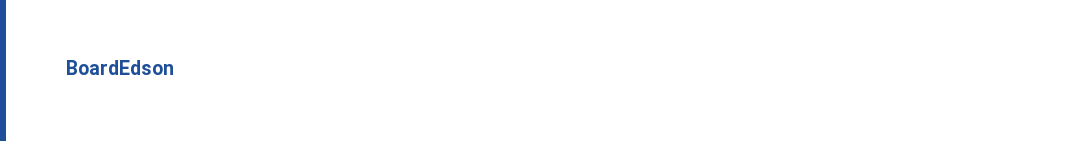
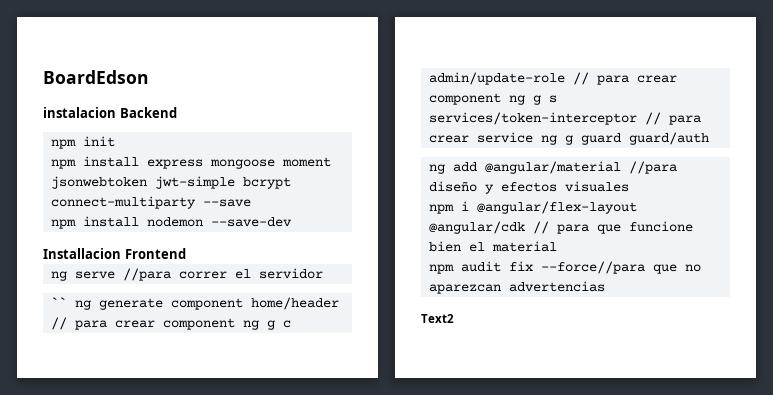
(174, 67) none -> [43,107,177,118] [50,136,115,149] [50,156,331,169] [50,176,291,189] [50,196,251,209] [50,216,292,229] [43,248,186,259] [50,268,323,281] [50,297,339,310] [50,317,291,330] [428,72,677,85] [428,93,557,105] [428,112,701,125] [428,132,709,145] [428,161,677,174] [428,181,629,194] [428,201,637,214] [428,221,693,234] [428,241,557,252] [428,261,701,274] [428,281,605,294] [421,314,454,323] // instalacion Backend // npm init // npm install express mongoose moment jsonwebtoken jwt-simple bcrypt connect-multiparty --save // npm install nodemon --save-dev // Installacion Frontend // ng serve //para correr el servidor // `` ng generate component home/header // para crear component ng g c admin/update-role // para crear component ng g s services/token-interceptor // para crear service ng g guard guard/auth // ng add @angular/material //para diseño y efectos visuales // npm i @angular/flex-layout @angular/cdk // para que funcione bien el material // npm audit fix --force//para que no aparezcan advertencias // Text2

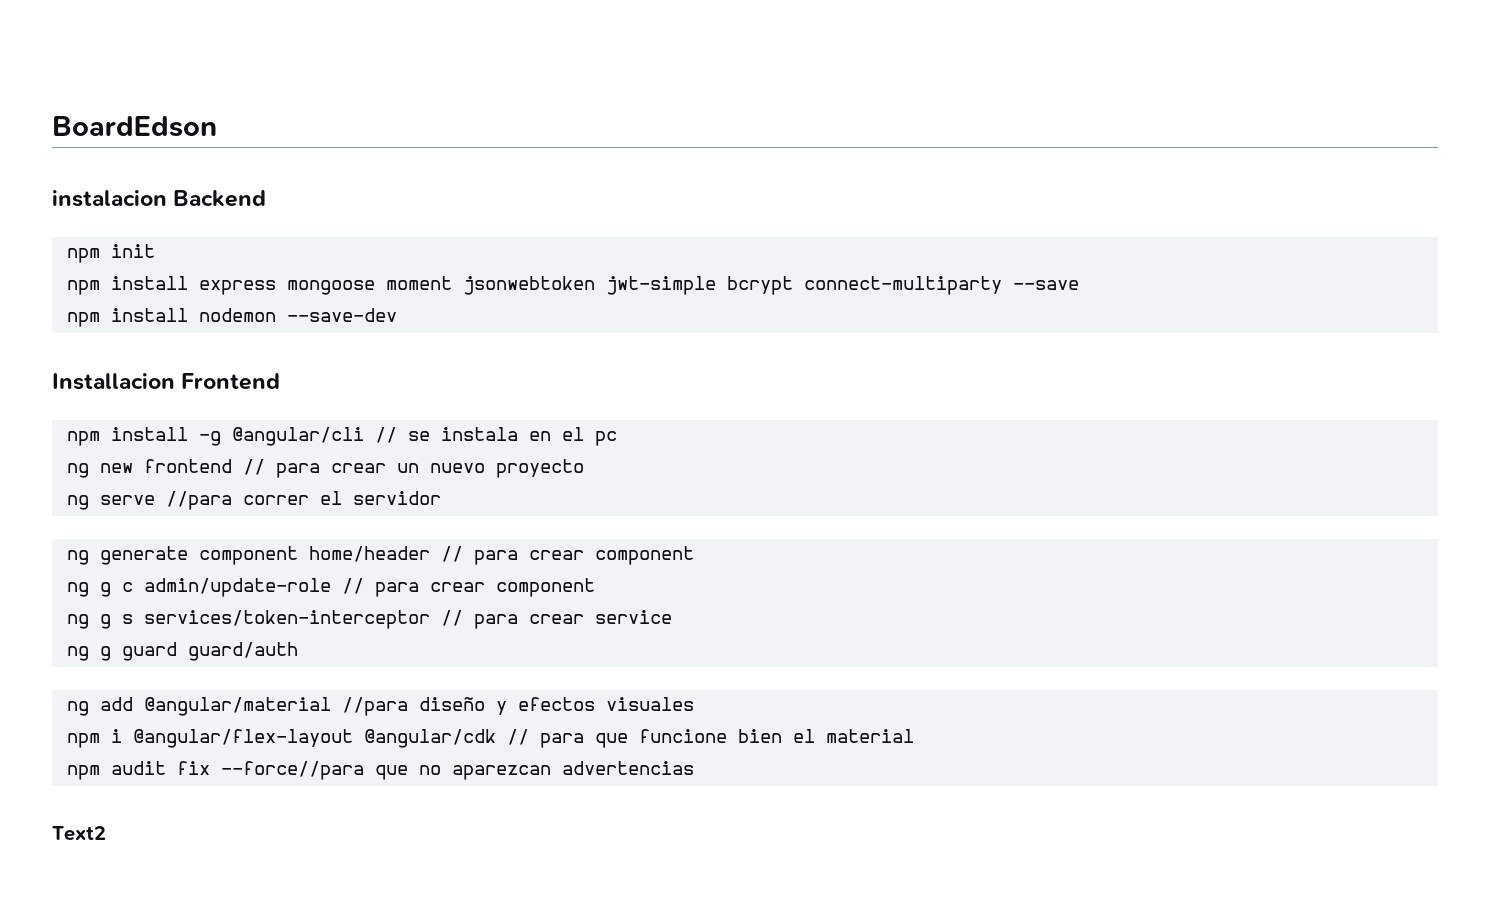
(186, 253) none -> [66,427,617,446] [66,459,584,478] // npm install -g @angular/cli // se instala en el pc // ng new frontend // para crear un nuevo proyecto
[50,297,67,307] `` -> (441, 498) none
(235, 324) none -> (694, 555) //
(501, 99) none -> (595, 587) //
(533, 137) none -> (672, 617) //

